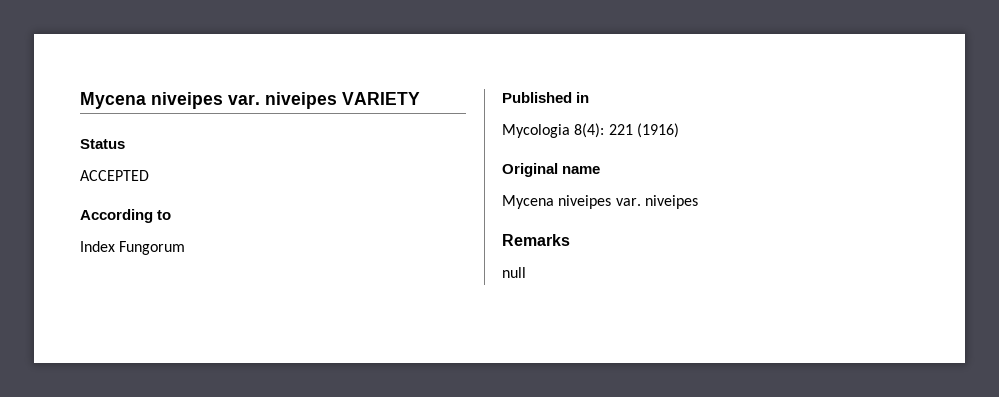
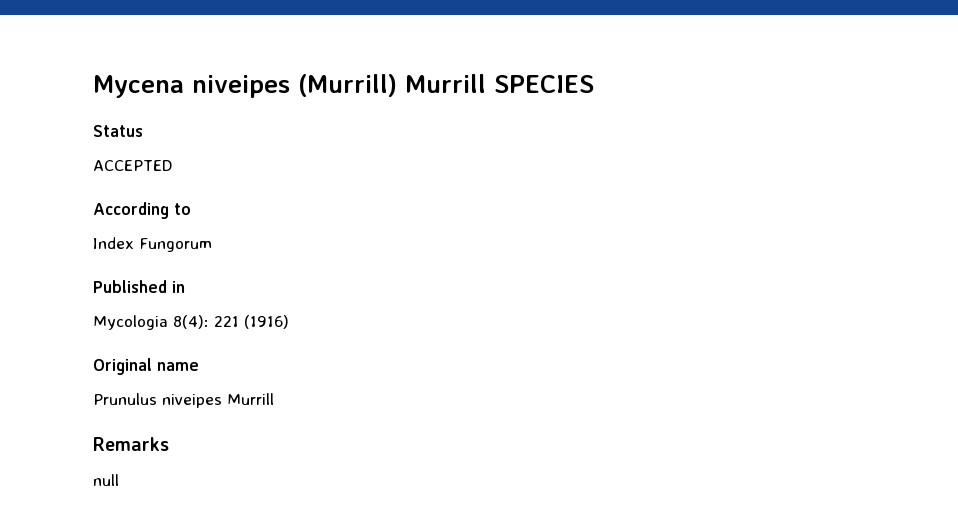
[80,92,420,109] Mycena niveipes var. niveipes VARIETY -> [93,74,594,98] Mycena niveipes (Murrill) Murrill SPECIES
[502,195,698,209] Mycena niveipes var. niveipes -> [93,393,274,408] Prunulus niveipes Murrill

